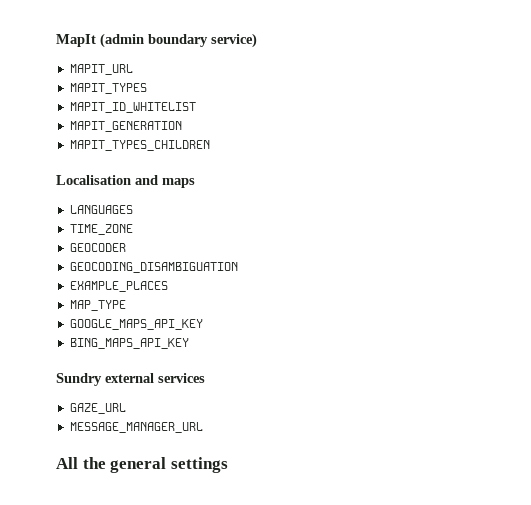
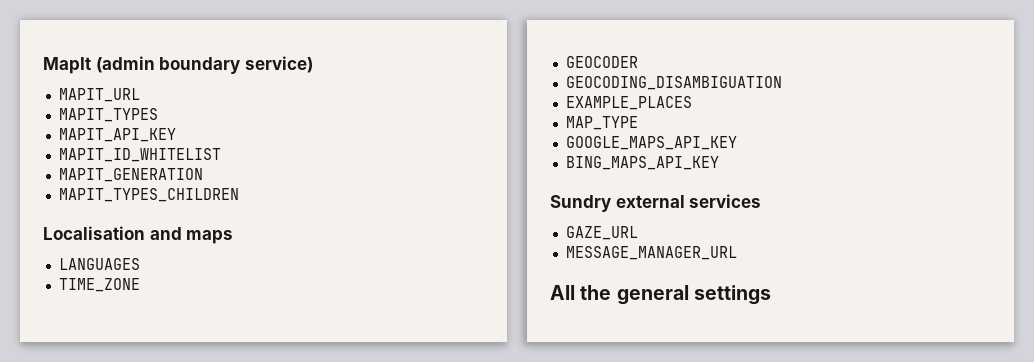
(147, 88) none -> [58,128,176,142] // MAPIT_API_KEY

